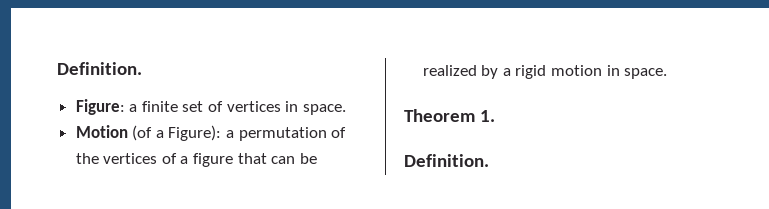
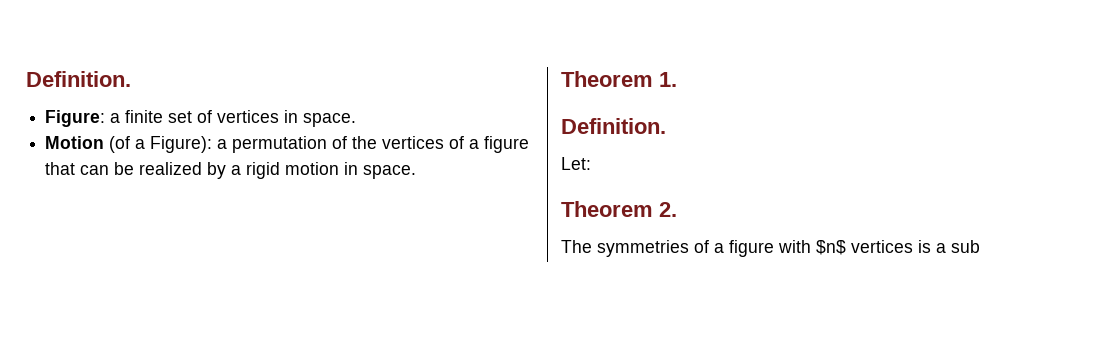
(489, 160) none -> [561,157,591,170] [561,201,677,217] [561,240,980,257] // Let: // Theorem 2. // The symmetries of a figure with $n$ vertices is a sub

